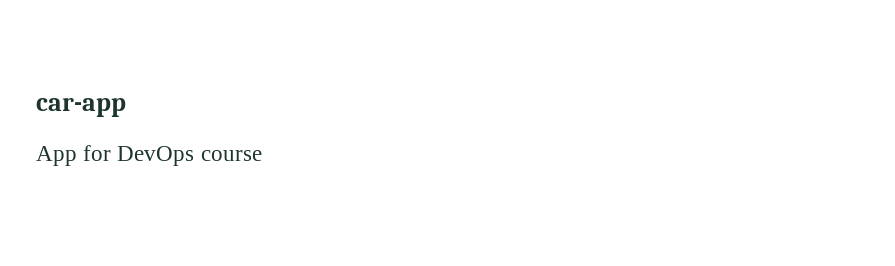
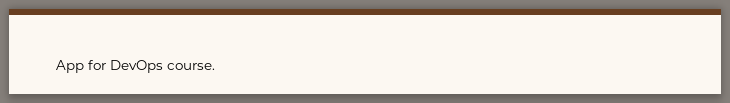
[36,97,126,117] car-app // -> (56, 66) none
[200,150,262,161] course -> [167,63,215,70] course.

